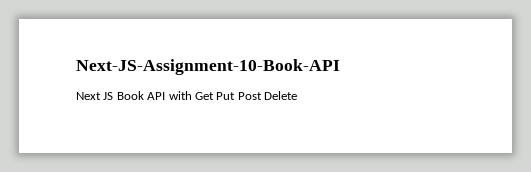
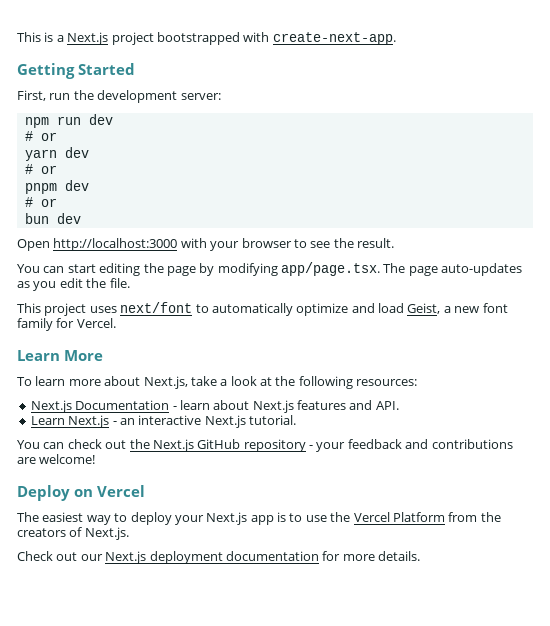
[76,59,340,75] [76,91,297,100] Next-JS-Assignment-10-Book-API // Next JS Book API with Get Put Post Delete -> [17,32,396,45] [17,63,135,79] [17,90,221,103] [24,114,113,128] [24,131,57,141] [24,147,89,161] [24,164,57,174] [24,180,89,194] [24,197,57,207] [24,213,81,224] [17,238,394,251] [17,262,523,276] [17,278,130,291] [17,302,508,316] [17,318,116,331] [17,350,103,361] [17,376,418,389] [30,400,399,413] [30,415,296,428] [17,439,513,452] [17,454,96,464] [17,485,145,501] [17,512,501,525] [17,527,129,540] [17,551,420,564] This is a Next.js project bootstrapped with create-next-app. // Getting Started // First, run the development server: // npm run dev // # or // yarn dev // # or // pnpm dev // # or // bun dev // Open http://localhost:3000 with your browser to see the result. // You can start editing the page by modifying app/page.tsx. The page auto-updates as you edit the file. // This project uses next/font to automatically optimize and load Geist, a new font family for Vercel. // Learn More // To learn more about Next.js, take a look at the following resources: // Next.js Documentation - learn about Next.js features and API. // Learn Next.js - an interactive Next.js tutorial. // You can check out the Next.js GitHub repository - your feedback and contributions are welcome! // Deploy on Vercel // The easiest way to deploy your Next.js app is to use the Vercel Platform from the creators of Next.js. // Check out our Next.js deployment documentation for more details.

